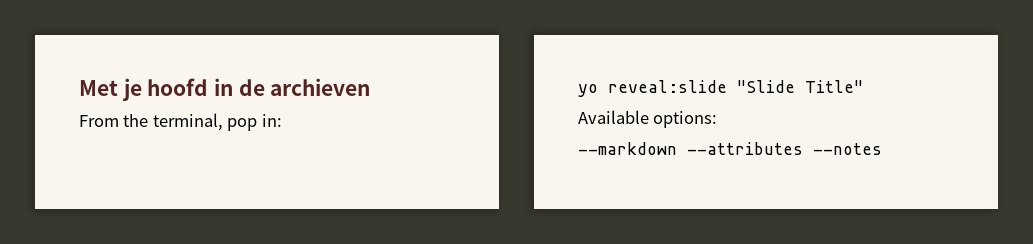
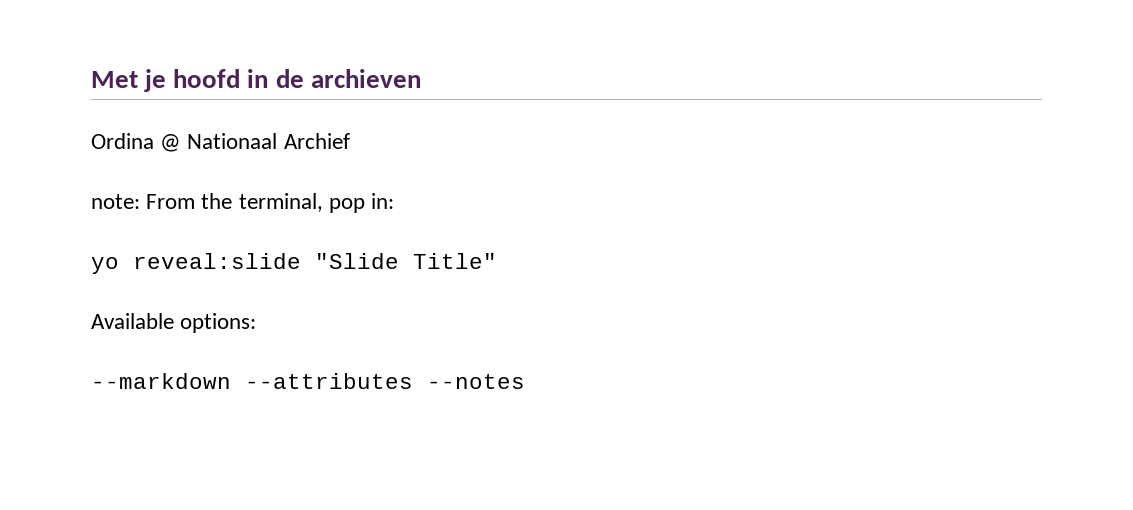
(371, 87) none -> [91,133,350,152] [91,194,140,209] Ordina @ Nationaal Archief // note:

